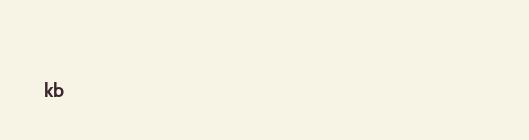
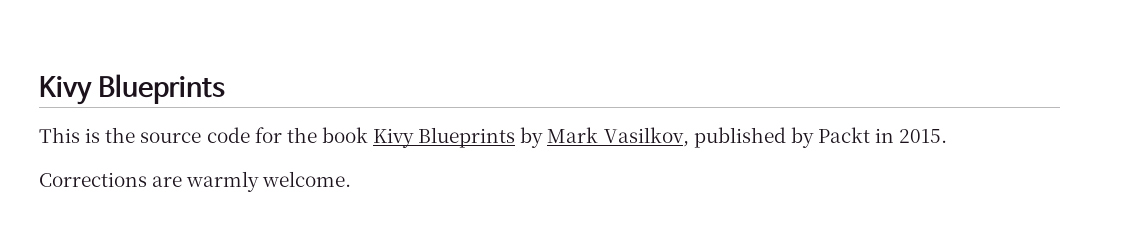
[44,82,64,97] kb -> [39,74,226,105] [39,127,948,148] [39,171,352,192] Kivy Blueprints // This is the source code for the book Kivy Blueprints by Mark Vasilkov, published by Packt in 2015. // Corrections are warmly welcome.

